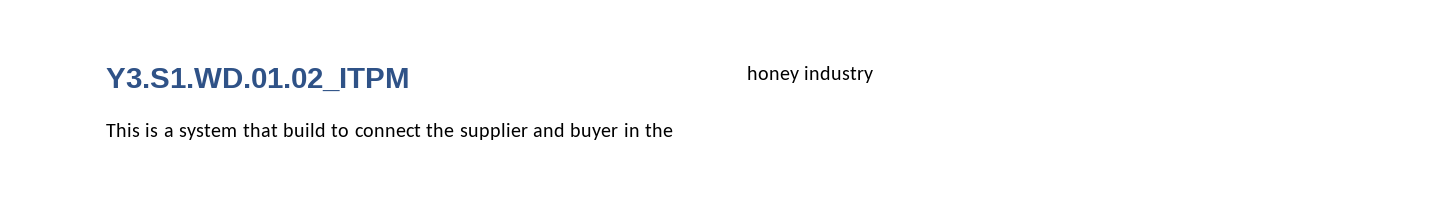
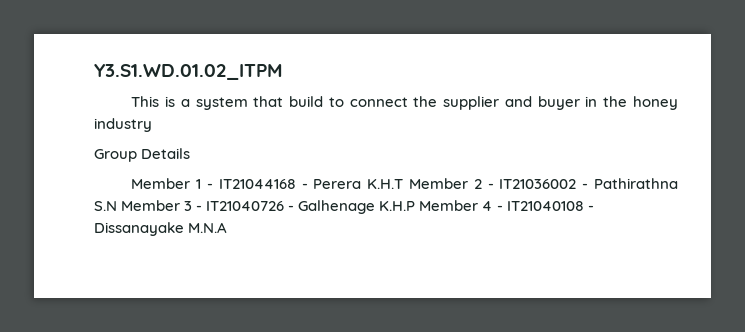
(874, 74) none -> [94,148,191,162] [131,178,678,189] [94,200,594,214] [94,222,228,236] // Group Details // Member 1 - IT21044168 - Perera K.H.T Member 2 - IT21036002 - Pathirathna S.N Member 3 - IT21040726 - Galhenage K.H.P Member 4 - IT21040108 - Dissanayake M.N.A

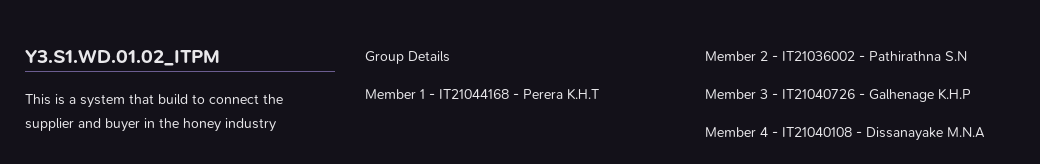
(404, 184) none -> (599, 94) //
(117, 206) none -> (967, 56) //
(416, 206) none -> (971, 94) //

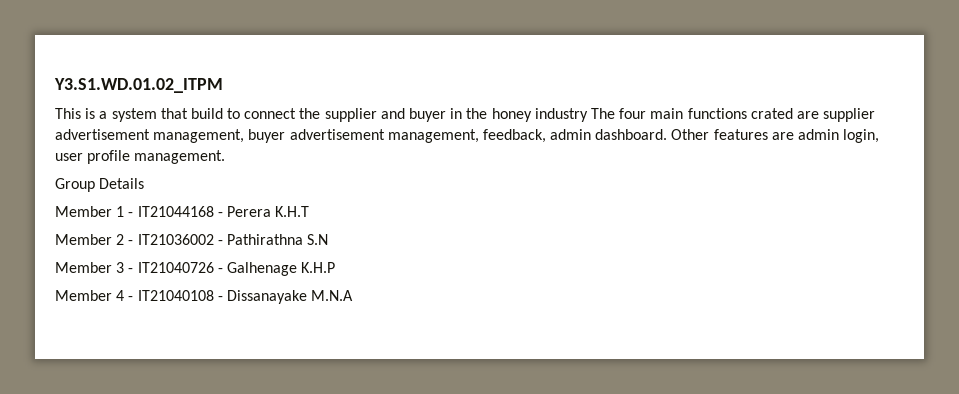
(276, 125) none -> [590,108,876,122] [55,129,880,143] [55,150,226,164] The four main functions crated are supplier advertisement management, buyer advertisement management, feedback, admin dashboard. Other features are admin login, user profile management.

